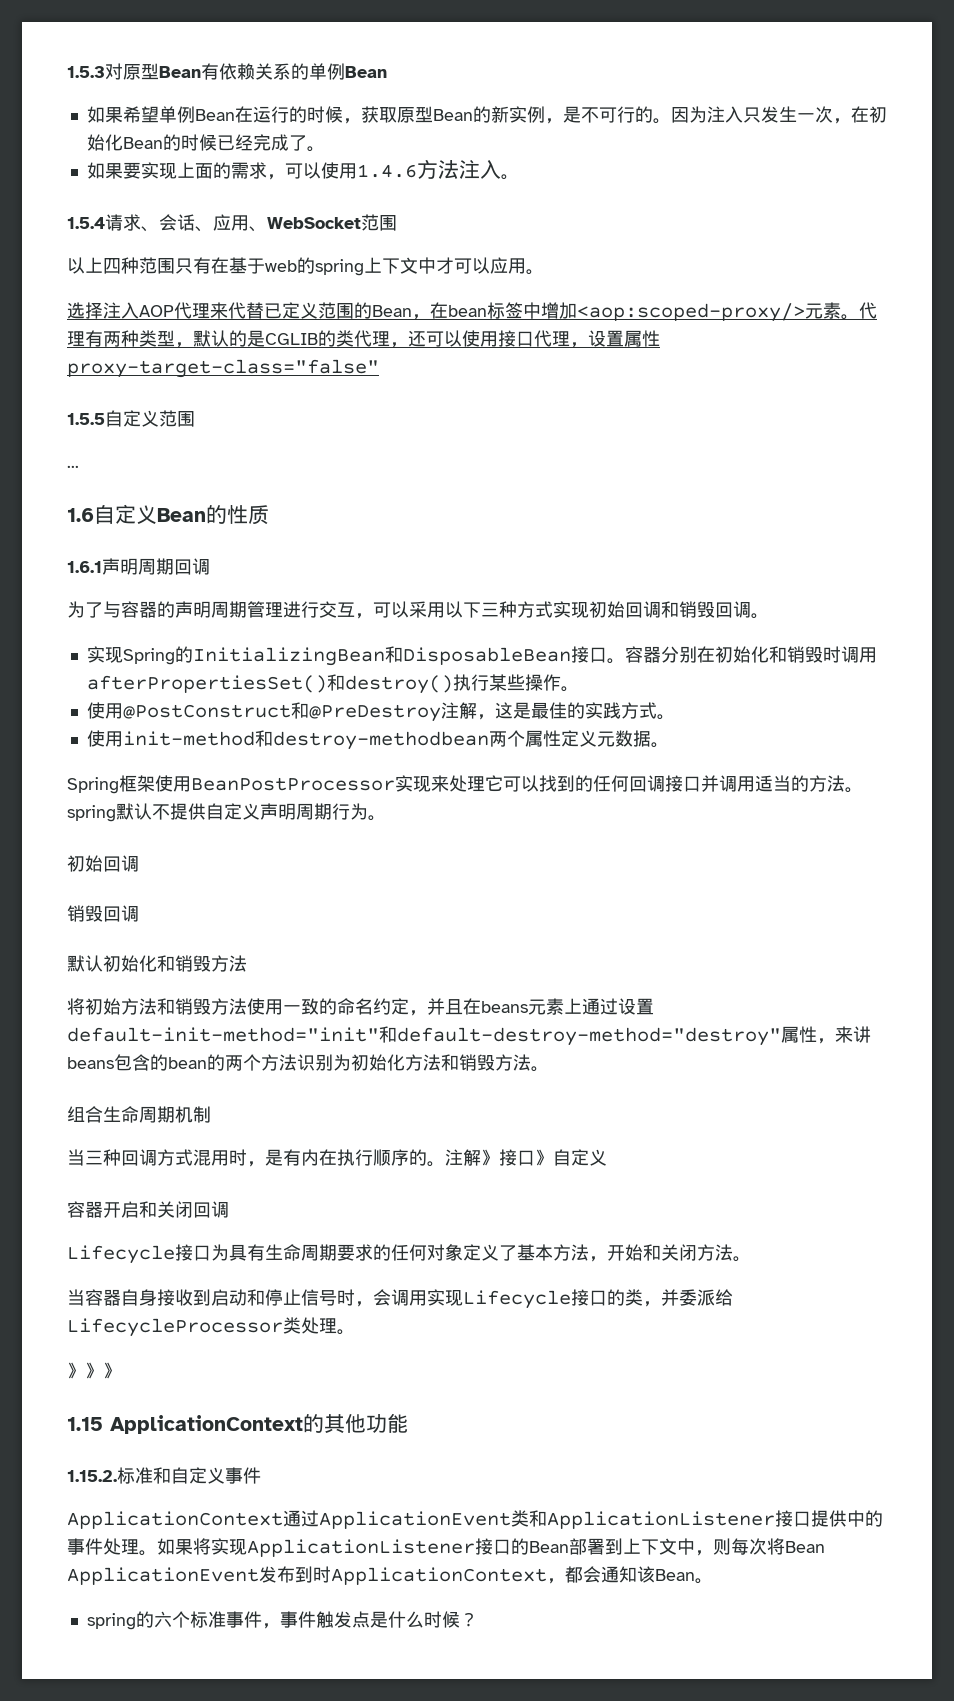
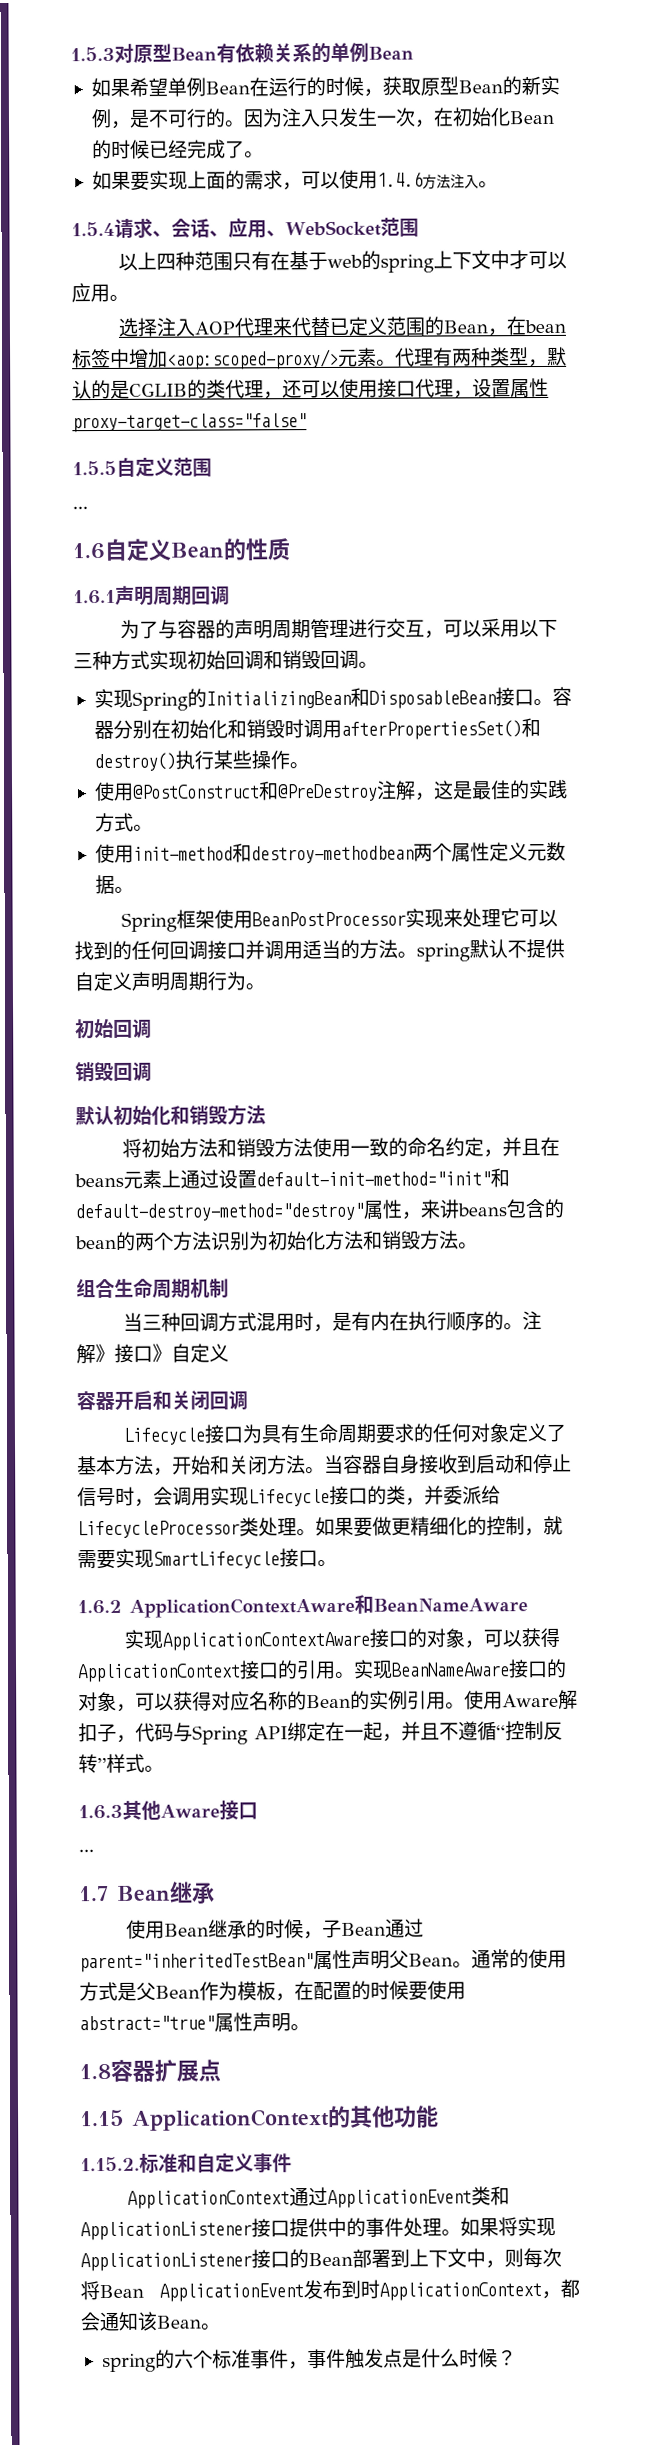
(751, 1259) // -> (325, 1470) none
[67,1362,121,1379] // 》》》 -> [315,1515,563,1537] [77,1548,337,1570] [77,1594,528,1618] [124,1627,561,1651] [77,1658,567,1683] [78,1689,578,1712] [78,1721,563,1745] [78,1753,164,1774] [78,1800,258,1821] [78,1849,94,1853] [79,1881,215,1904] [126,1918,425,1940] [79,1949,567,1973] [79,1980,466,2002] [79,2012,310,2033] [79,2059,221,2082] 如果要做更精细化的控制，就需要实现SmartLifecycle接口。 // 1.6.2 ApplicationContextAware和BeanNameAware // 实现ApplicationContextAware接口的对象，可以获得ApplicationContext接口的引用。实现BeanNameAware接口的对象，可以获得对应名称的Bean的实例引用。使用Aware解扣子，代码与Spring API绑定在一起，并且不遵循“控制反转”样式。 // 1.6.3其他Aware接口 // ... // 1.7 Bean继承 // 使用Bean继承的时候，子Bean通过parent="inheritedTestBean"属性声明父Bean。通常的使用方式是父Bean作为模板，在配置的时候要使用abstract="true"属性声明。 // 1.8容器扩展点

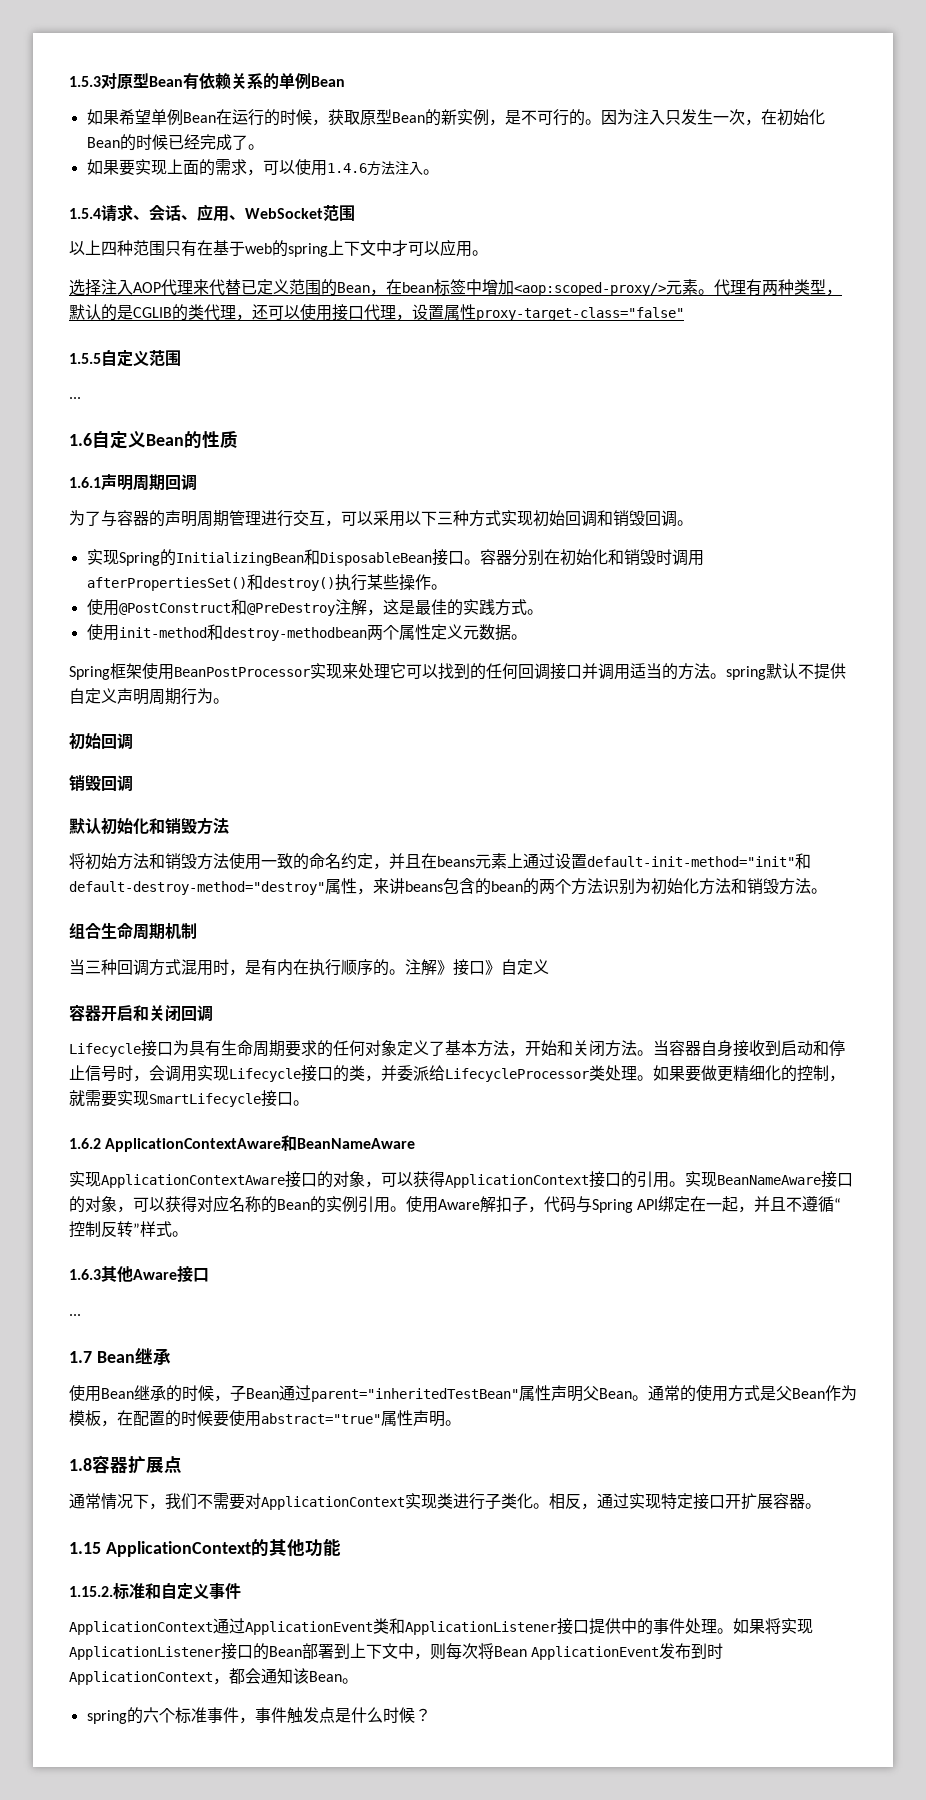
(221, 2070) none -> [69,1493,821,1510] // 通常情况下，我们不需要对ApplicationContext实现类进行子类化。相反，通过实现特定接口开扩展容器。

